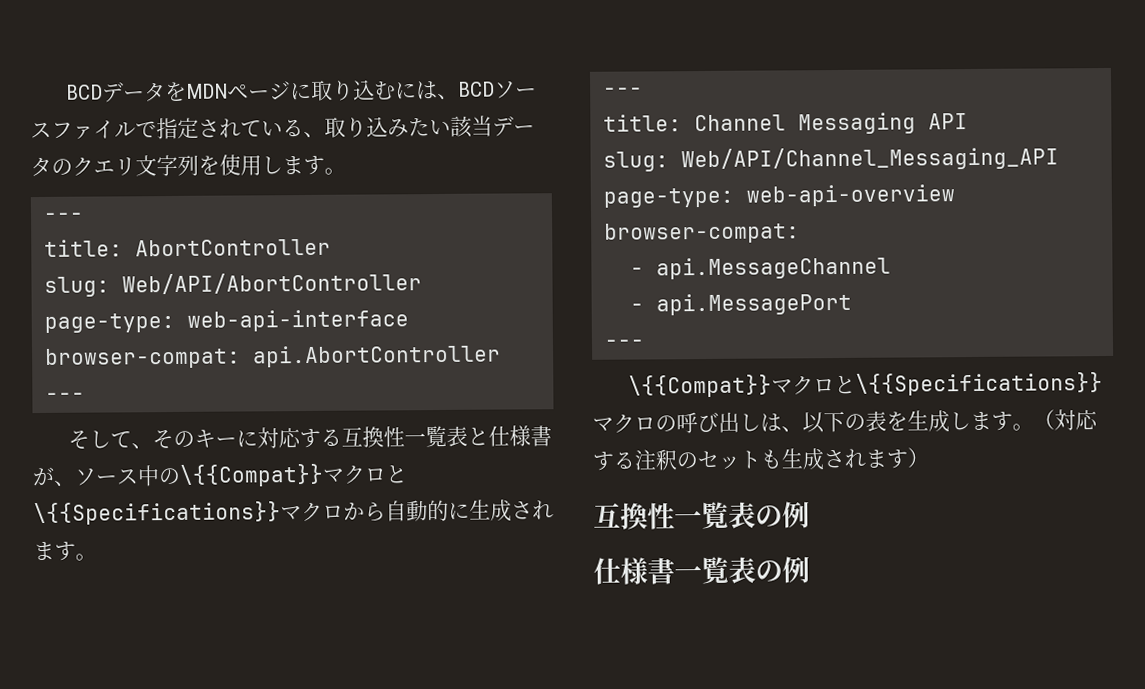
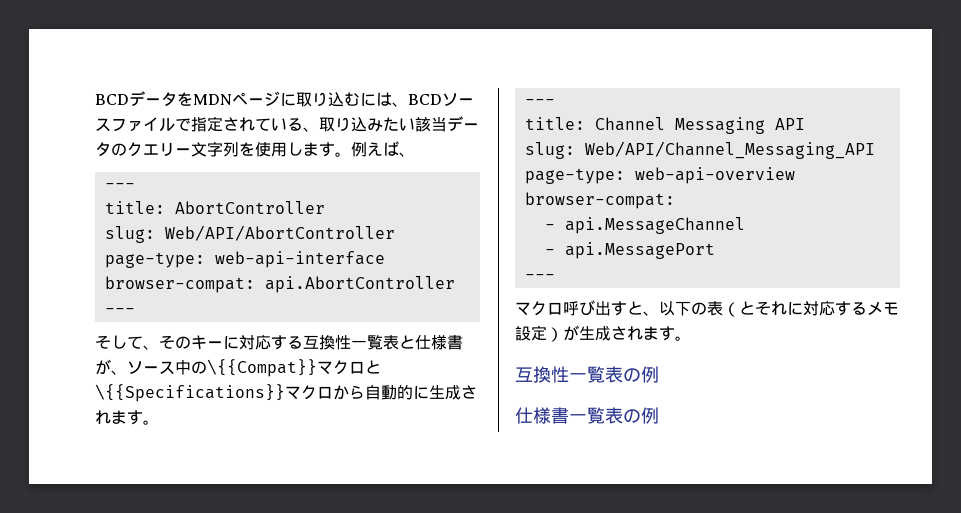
(136, 166) none -> [175,148,191,155] ー
(346, 171) none -> [351,141,415,157] 例えば、
[628,372,1104,398] [592,409,1098,434] [592,447,929,471] \{{Compat}}マクロと\{{Specifications}}マクロの呼び出しは、以下の表を生成します。（対応する注釈のセットも生成されます） -> [515,300,899,317] [515,325,691,342] マクロ呼び出すと、以下の表（とそれに対応するメモ設定）が生成されます。

